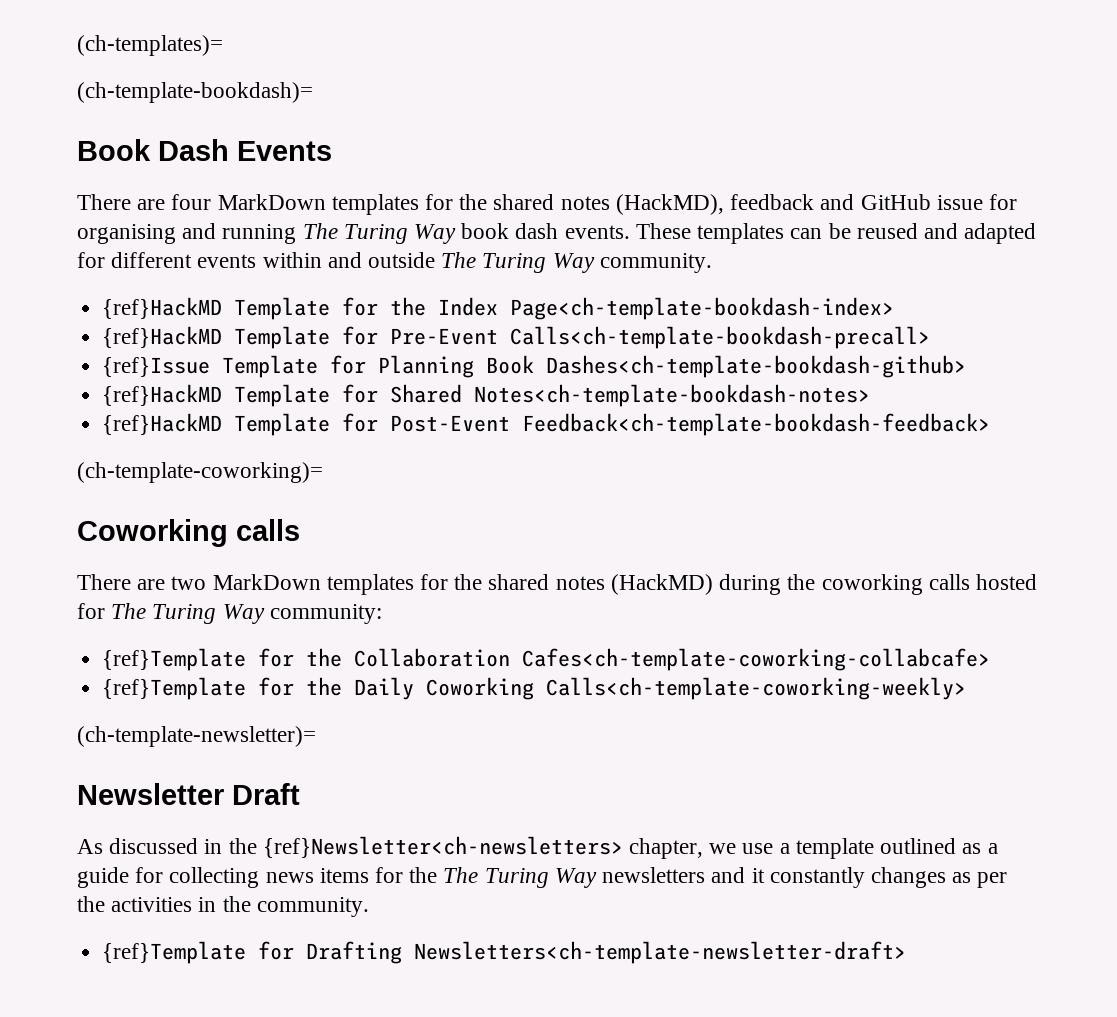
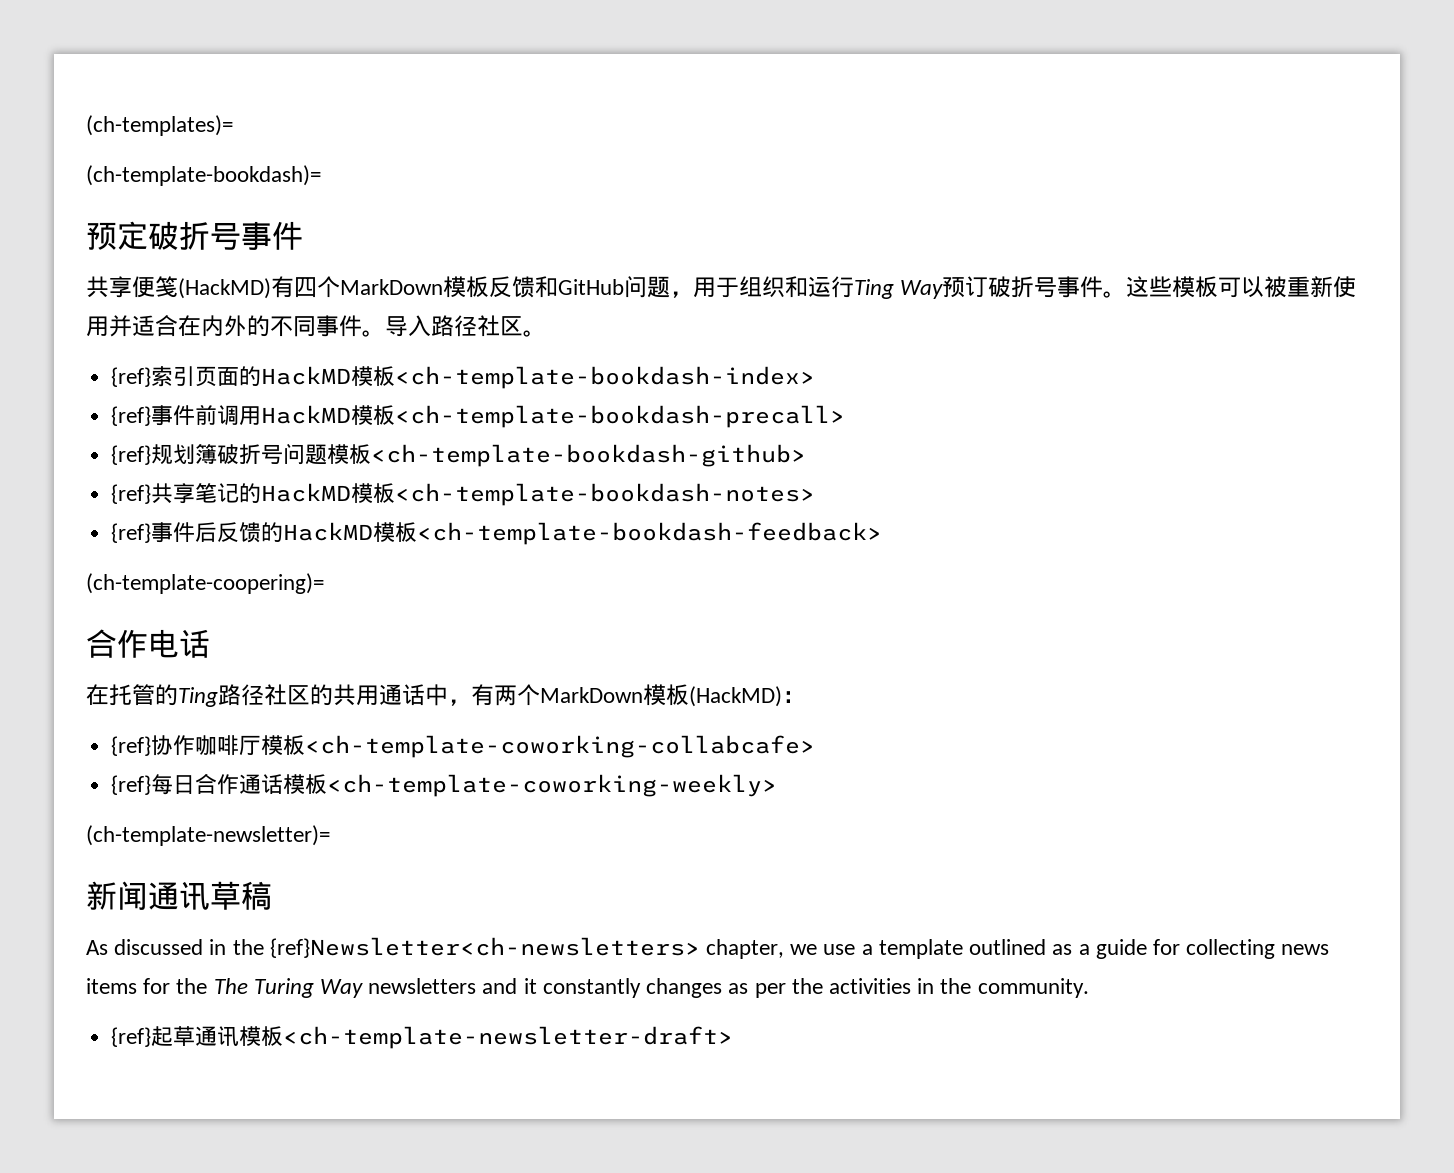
[77,139,332,161] [77,194,1017,215] [77,223,1037,244] [77,252,712,273] [102,297,895,320] [102,326,931,349] [102,355,967,378] [102,384,871,407] [102,413,991,436] [77,462,323,483] [77,519,300,547] [77,574,1037,595] [77,603,382,624] [102,648,991,671] [102,677,967,700] [77,726,316,747] [77,783,300,805] Book Dash Events // There are four MarkDown templates for the shared notes (HackMD), feedback and GitHub issue for organising and running The Turing Way book dash events. These templates can be reused and adapted for different events within and outside The Turing Way community. // {ref}HackMD Template for the Index Page<ch-template-bookdash-index> // {ref}HackMD Template for Pre-Event Calls<ch-template-bookdash-precall> // {ref}Issue Template for Planning Book Dashes<ch-template-bookdash-github> // {ref}HackMD Template for Shared Notes<ch-template-bookdash-notes> // {ref}HackMD Template for Post-Event Feedback<ch-template-bookdash-feedback> // (ch-template-coworking)= // Coworking calls // There are two MarkDown templates for the shared notes (HackMD) during the coworking calls hosted for The Turing Way community: // {ref}Template for the Collaboration Cafes<ch-template-coworking-collabcafe> // {ref}Template for the Daily Coworking Calls<ch-template-coworking-weekly> // (ch-template-newsletter)= // Newsletter Draft -> [86,221,303,250] [86,276,1357,299] [86,315,546,337] [111,366,816,389] [111,404,846,428] [111,443,807,467] [111,483,816,506] [111,522,883,545] [86,573,324,594] [86,629,210,658] [86,684,805,707] [111,735,816,758] [111,773,778,797] [86,825,330,846] [86,881,272,910] 预定破折号事件 // 共享便笺(HackMD)有四个MarkDown模板反馈和GitHub问题，用于组织和运行Ting Way预订破折号事件。这些模板可以被重新使用并适合在内外的不同事件。导入路径社区。 // {ref}索引页面的HackMD模板<ch-template-bookdash-index> // {ref}事件前调用HackMD模板<ch-template-bookdash-precall> // {ref}规划簿破折号问题模板<ch-template-bookdash-github> // {ref}共享笔记的HackMD模板<ch-template-bookdash-notes> // {ref}事件后反馈的HackMD模板<ch-template-bookdash-feedback> // (ch-template-coopering)= // 合作电话 // 在托管的Ting路径社区的共用通话中，有两个MarkDown模板(HackMD)： // {ref}协作咖啡厅模板<ch-template-coworking-collabcafe> // {ref}每日合作通话模板<ch-template-coworking-weekly> // (ch-template-newsletter)= // 新闻通讯草稿
[102,941,907,964] {ref}Template for Drafting Newsletters<ch-template-newsletter-draft> -> [111,1026,734,1049] {ref}起草通讯模板<ch-template-newsletter-draft>

